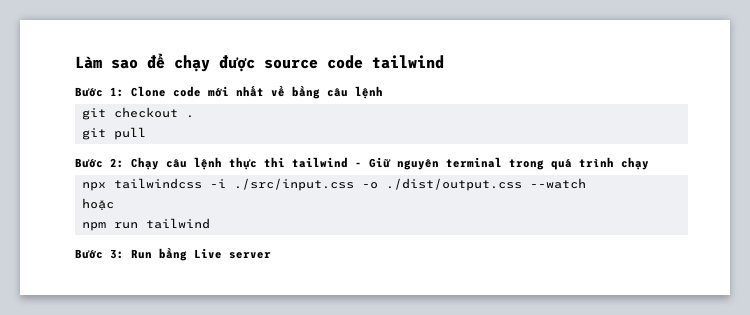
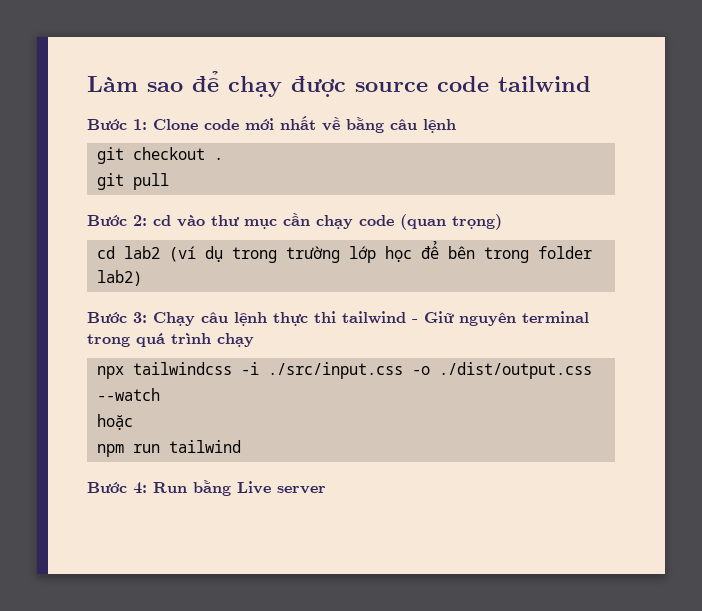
(124, 163) none -> [153,213,502,230] [96,241,592,263] [96,270,142,286] [87,312,147,323] cd vào thư mục cần chạy code (quan trọng) // cd lab2 (ví dụ trong trường lớp học để bên trong folder lab2) // Bước 3:
[110,249,124,259] 3: -> [133,482,147,494] 4:

